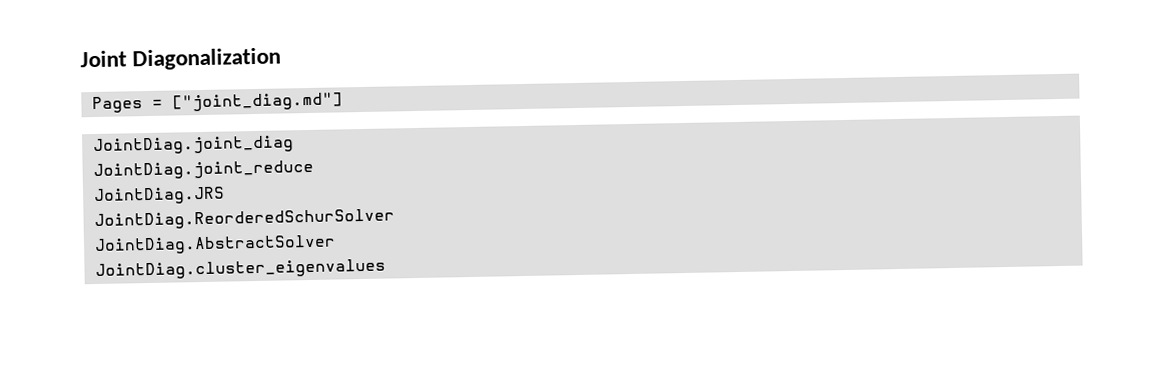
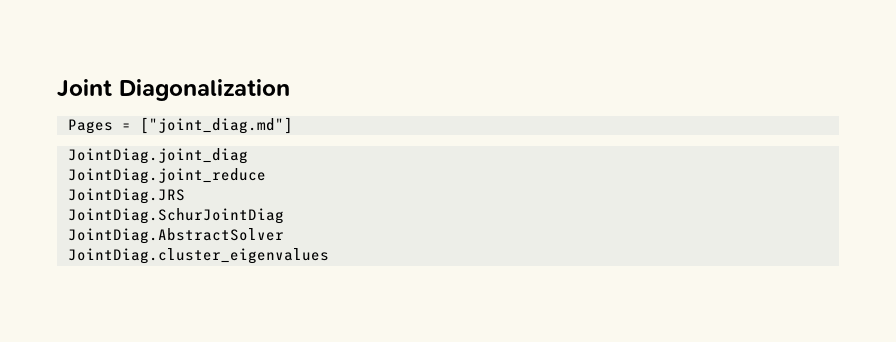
[93,208,395,231] JointDiag.ReorderedSchurSolver -> [68,208,285,224] JointDiag.SchurJointDiag

